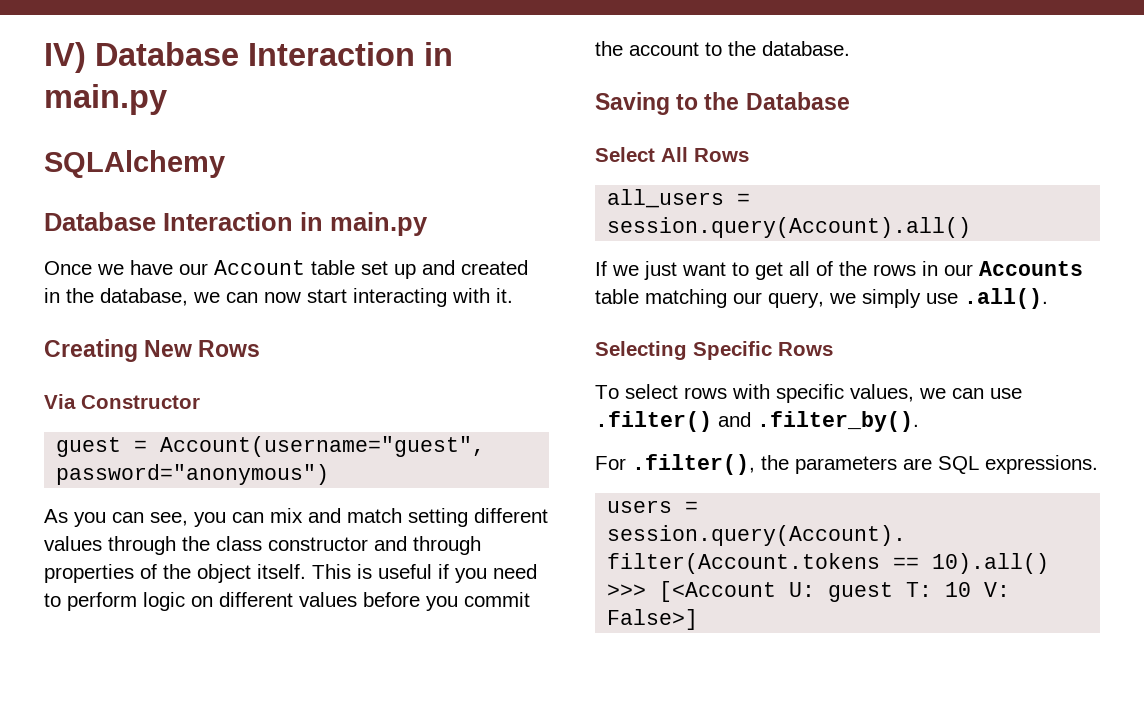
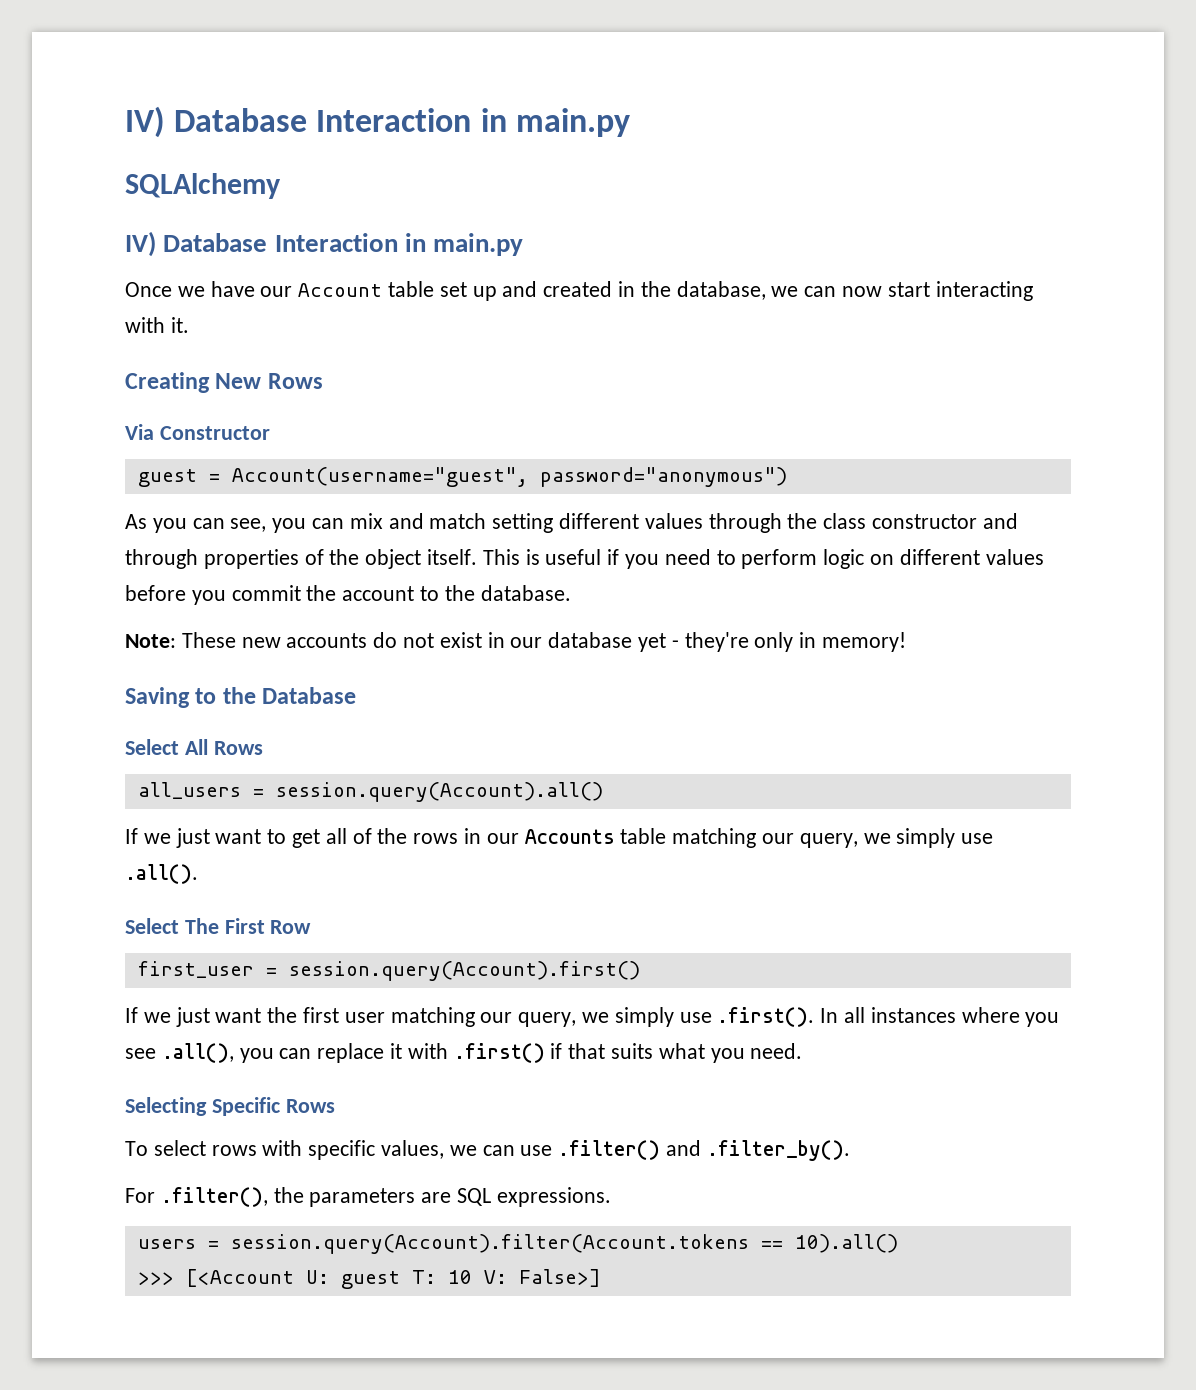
(225, 164) none -> [125,231,156,257] IV)
(850, 48) none -> [125,632,907,652] // Note: These new accounts do not exist in our database yet - they're only in memory!
(1048, 298) none -> [125,918,312,934] [137,961,640,981] [125,1007,1060,1027] [125,1043,803,1063] // Select The First Row // first_user = session.query(Account).first() // If we just want the first user matching our query, we simply use .first(). In all instances where you see .all(), you can replace it with .first() if that suits what you need.

